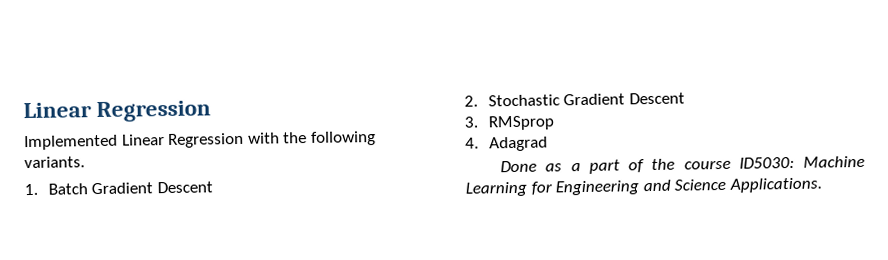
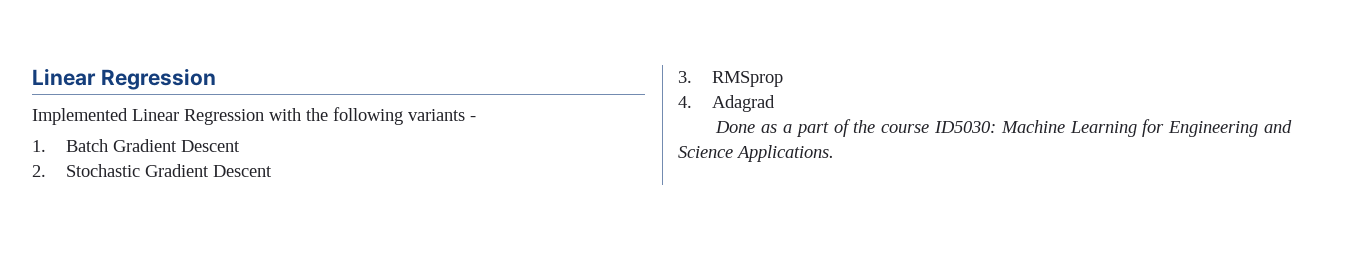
[24,156,85,169] variants. -> [408,109,476,121] variants -

